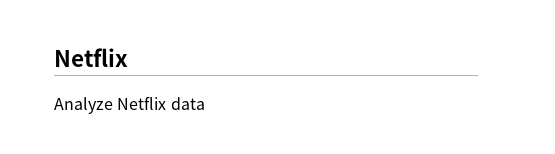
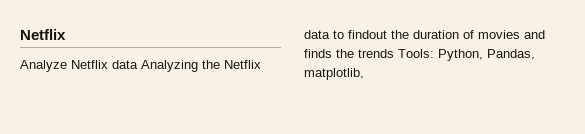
(205, 103) none -> [141,60,261,72] [304,30,545,39] [304,49,535,61] [304,68,364,80] Analyzing the Netflix data to findout the duration of movies and finds the trends Tools: Python, Pandas, matplotlib,

